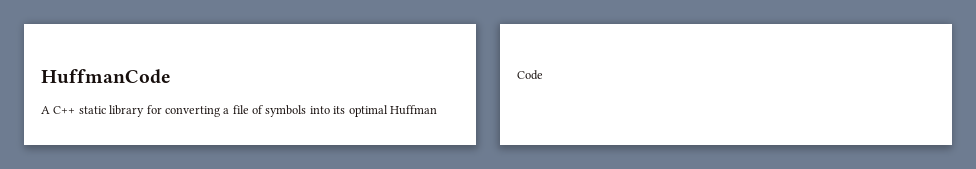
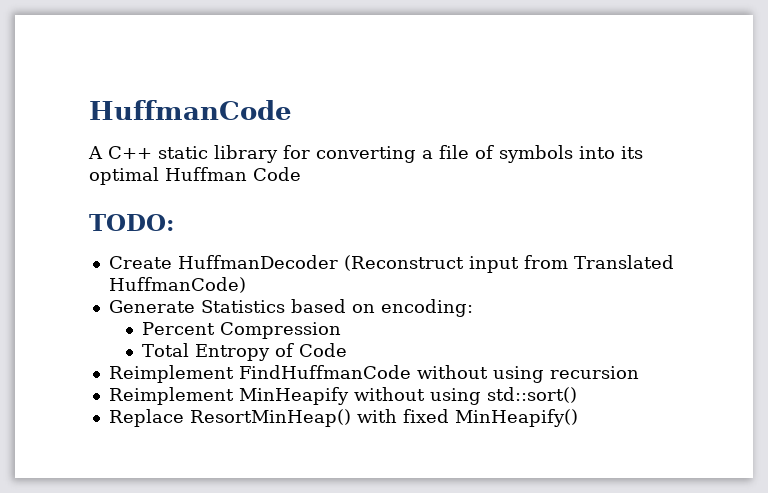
(543, 75) none -> [89,214,174,231] [108,255,674,273] [108,277,246,293] [108,299,473,317] [142,322,342,339] [142,343,348,361] [108,365,639,383] [108,387,577,405] [108,409,578,427] // TODO: // Create HuffmanDecoder (Reconstruct input from Translated HuffmanCode) // Generate Statistics based on encoding: // Percent Compression // Total Entropy of Code // Reimplement FindHuffmanCode without using recursion // Reimplement MinHeapify without using std::sort() // Replace ResortMinHeap() with fixed MinHeapify()

